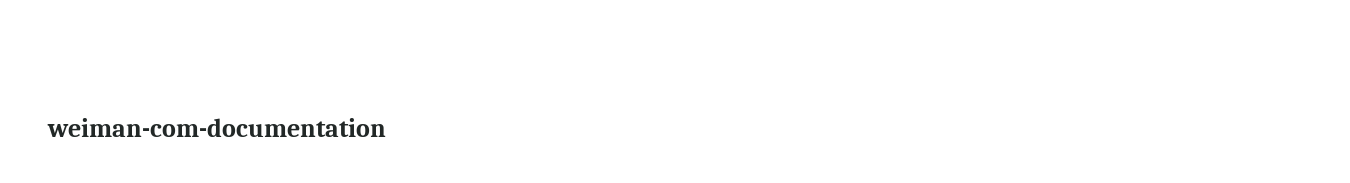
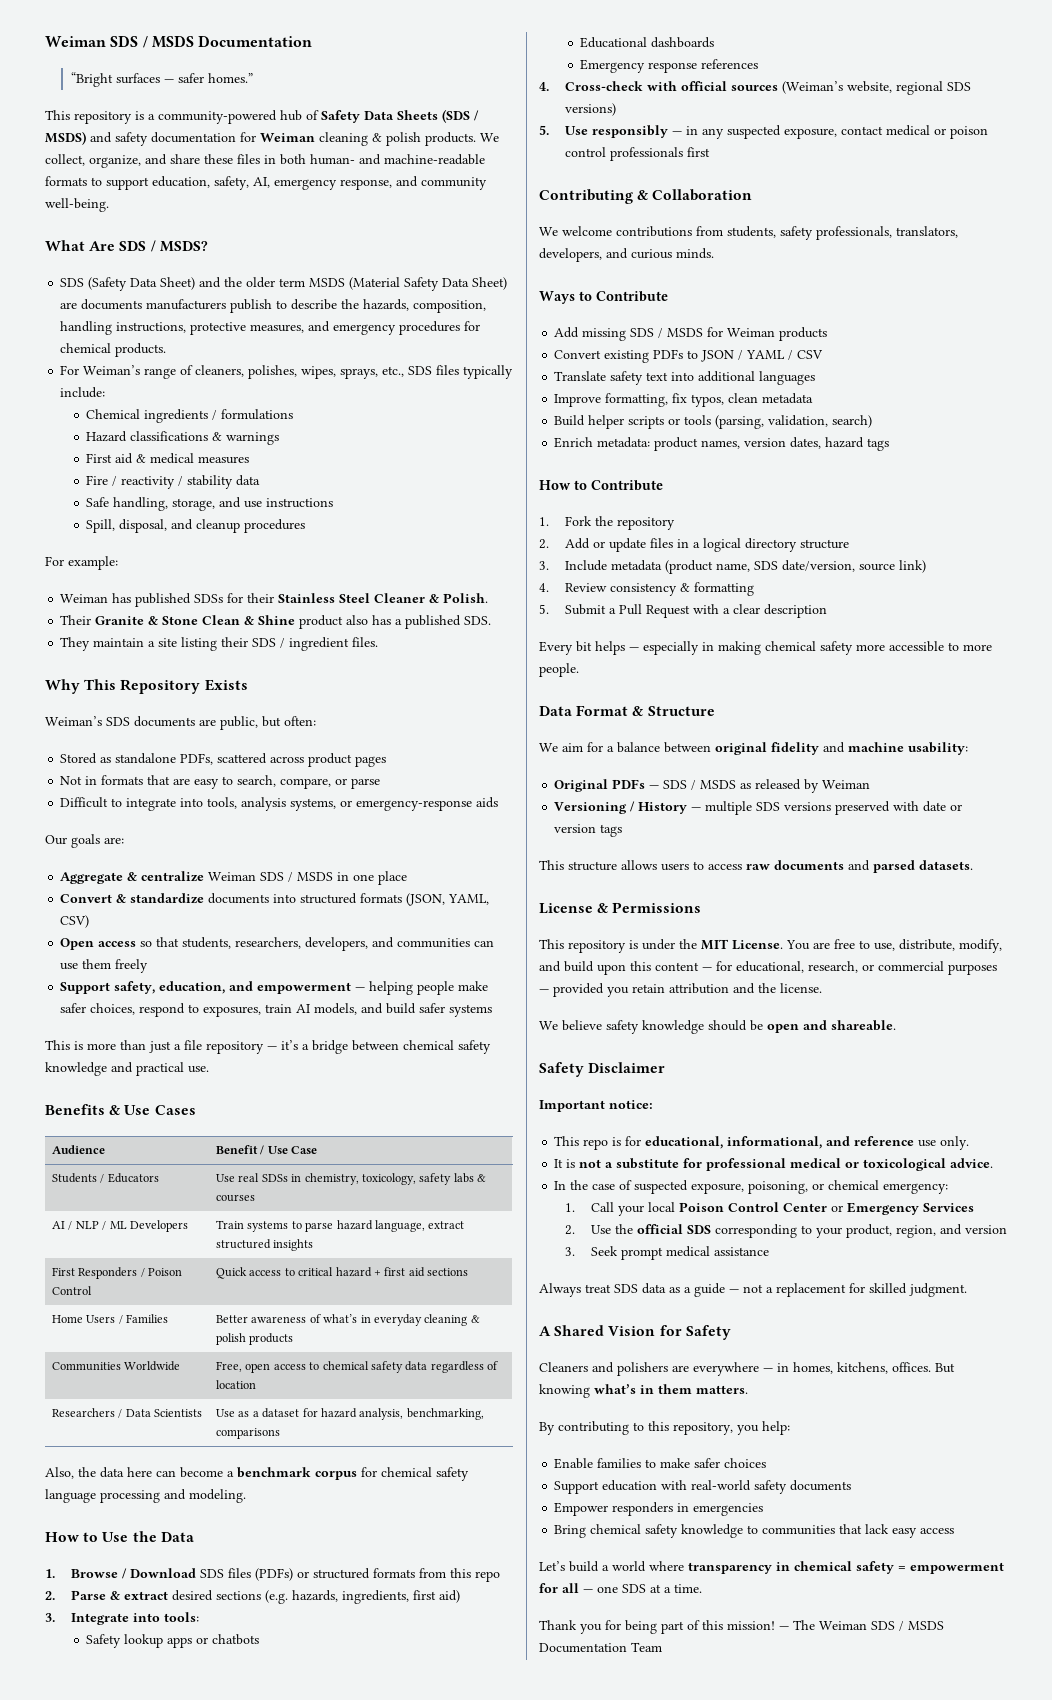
[47,118,386,137] weiman-com-documentation -> [45,35,313,48] [70,72,253,87] [45,109,479,124] [45,131,499,146] [45,154,485,168] [45,176,487,190] [45,198,109,212] [45,240,208,252] [60,277,508,291] [60,299,487,313] [60,321,481,335] [60,343,167,357] [60,365,514,379] [60,387,106,398] [86,409,294,423] [86,431,280,445] [86,453,250,464] [86,475,261,489] [86,497,334,511] [86,519,306,533] [45,556,118,570] [60,593,489,607] [60,615,492,629] [60,637,379,651] [45,679,248,694] [45,716,316,730] [60,753,387,767] [60,775,381,789] [60,797,499,811] [45,834,124,848] [60,871,408,885] [60,893,490,906] [60,915,90,928] [60,937,495,951] [60,959,149,973] [60,981,489,995] [60,1003,493,1017] [45,1040,491,1054] [45,1062,209,1076] [45,1104,196,1115] [52,1145,106,1154] [216,1145,318,1155] [52,1173,159,1183] [216,1173,487,1185] [216,1194,256,1202] [52,1220,188,1232] [216,1220,465,1232] [216,1239,314,1251] [52,1267,183,1279] [52,1286,93,1295] [216,1267,469,1279] [52,1314,169,1324] [216,1314,480,1326] [216,1333,294,1345] [52,1361,181,1371] [216,1361,499,1373] [216,1380,257,1389] [52,1408,203,1418] [216,1408,484,1420] [216,1428,281,1439] [45,1467,469,1481] [45,1489,246,1503] [45,1531,194,1542] [45,1568,500,1582] [45,1590,460,1604] [45,1612,199,1625] [86,1634,260,1648] [580,37,715,48] [580,59,759,73] [539,81,971,95] [564,103,616,116] [539,125,988,139] [564,147,710,161] [539,189,753,204] [539,226,958,240] [539,248,714,262] [539,291,668,304] [554,327,828,341] [554,349,824,363] [554,371,816,385] [554,393,814,407] [554,415,873,429] [554,437,890,451] [539,480,663,491] [539,516,675,530] [539,538,849,552] [539,560,926,574] [539,582,754,596] [539,604,827,618] [539,641,992,655] [539,663,579,677] [539,705,715,716] [539,742,968,755] [554,779,871,793] [554,801,963,815] [554,824,623,837] [539,860,973,873] [539,902,702,914] [539,939,1002,953] [539,961,997,975] [539,983,822,997] [539,1020,896,1034] [539,1062,666,1077] [539,1100,653,1112] [554,1136,970,1150] [554,1158,994,1171] [554,1180,949,1194] [564,1202,974,1216] [564,1224,1007,1238] [564,1246,769,1260] [539,1283,967,1297] [539,1325,731,1340] [539,1362,955,1376] [539,1384,748,1398] [539,1421,790,1435] [554,1458,767,1469] [554,1480,852,1494] [554,1502,764,1516] [554,1524,955,1538] [539,1561,1004,1574] [539,1583,702,1593] [539,1620,944,1634] [539,1642,662,1653] Weiman SDS / MSDS Documentation // “Bright surfaces — safer homes.” // This repository is a community-powered hub of Safety Data Sheets (SDS / MSDS) and safety documentation for Weiman cleaning & polish products. We collect, organize, and share these files in both human- and machine-readable formats to support education, safety, AI, emergency response, and community well-being. // What Are SDS / MSDS? // SDS (Safety Data Sheet) and the older term MSDS (Material Safety Data Sheet) are documents manufacturers publish to describe the hazards, composition, handling instructions, protective measures, and emergency procedures for chemical products. // For Weiman’s range of cleaners, polishes, wipes, sprays, etc., SDS files typically include: // Chemical ingredients / formulations // Hazard classifications & warnings // First aid & medical measures // Fire / reactivity / stability data // Safe handling, storage, and use instructions // Spill, disposal, and cleanup procedures // For example: // Weiman has published SDSs for their Stainless Steel Cleaner & Polish. // Their Granite & Stone Clean & Shine product also has a published SDS. // They maintain a site listing their SDS / ingredient files. // Why This Repository Exists // Weiman’s SDS documents are public, but often: // Stored as standalone PDFs, scattered across product pages // Not in formats that are easy to search, compare, or parse // Difficult to integrate into tools, analysis systems, or emergency-response aids // Our goals are: // Aggregate & centralize Weiman SDS / MSDS in one place // Convert & standardize documents into structured formats (JSON, YAML, CSV) // Open access so that students, researchers, developers, and communities can use them freely // Support safety, education, and empowerment — helping people make safer choices, respond to exposures, train AI models, and build safer systems // This is more than just a file repository — it’s a bridge between chemical safety knowledge and practical use. // Benefits & Use Cases // Audience | Benefit / Use Case // Students / Educators | Use real SDSs in chemistry, toxicology, safety labs & courses // AI / NLP / ML Developers | Train systems to parse hazard language, extract structured insights // First Responders / Poison Control | Quick access to critical hazard + first aid sections // Home Users / Families | Better awareness of what’s in everyday cleaning & polish products // Communities Worldwide | Free, open access to chemical safety data regardless of location // Researchers / Data Scientists | Use as a dataset for hazard analysis, benchmarking, comparisons // Also, the data here can become a benchmark corpus for chemical safety language processing and modeling. // How to Use the Data // 1. Browse / Download SDS files (PDFs) or structured formats from this repo // 2. Parse & extract desired sections (e.g. hazards, ingredients, first aid) // 3. Integrate into tools: // Safety lookup apps or chatbots // Educational dashboards // Emergency response references // 4. Cross-check with official sources (Weiman’s website, regional SDS versions) // 5. Use responsibly — in any suspected exposure, contact medical or poison control professionals first // Contributing & Collaboration // We welcome contributions from students, safety professionals, translators, developers, and curious minds. // Ways to Contribute // Add missing SDS / MSDS for Weiman products // Convert existing PDFs to JSON / YAML / CSV // Translate safety text into additional languages // Improve formatting, fix typos, clean metadata // Build helper scripts or tools (parsing, validation, search) // Enrich metadata: product names, version dates, hazard tags // How to Contribute // 1. Fork the repository // 2. Add or update files in a logical directory structure // 3. Include metadata (product name, SDS date/version, source link) // 4. Review consistency & formatting // 5. Submit a Pull Request with a clear description // Every bit helps — especially in making chemical safety more accessible to more people. // Data Format & Structure // We aim for a balance between original fidelity and machine usability: // Original PDFs — SDS / MSDS as released by Weiman // Versioning / History — multiple SDS versions preserved with date or version tags // This structure allows users to access raw documents and parsed datasets. // License & Permissions // This repository is under the MIT License. You are free to use, distribute, modify, and build upon this content — for educational, research, or commercial purposes — provided you retain attribution and the license. // We believe safety knowledge should be open and shareable. // Safety Disclaimer // Important notice: // This repo is for educational, informational, and reference use only. // It is not a substitute for professional medical or toxicological advice. // In the case of suspected exposure, poisoning, or chemical emergency: // 1. Call your local Poison Control Center or Emergency Services // 2. Use the official SDS corresponding to your product, region, and version // 3. Seek prompt medical assistance // Always treat SDS data as a guide — not a replacement for skilled judgment. // A Shared Vision for Safety // Cleaners and polishers are everywhere — in homes, kitchens, offices. But knowing what’s in them matters. // By contributing to this repository, you help: // Enable families to make safer choices // Support education with real-world safety documents // Empower responders in emergencies // Bring chemical safety knowledge to communities that lack easy access // Let’s build a world where transparency in chemical safety = empowerment for all — one SDS at a time. // Thank you for being part of this mission! — The Weiman SDS / MSDS Documentation Team

